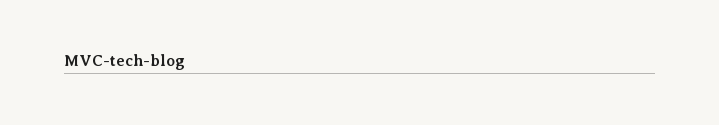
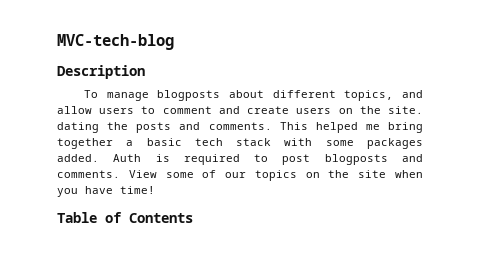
(185, 62) none -> [57,65,145,79] [83,90,423,101] [57,106,424,114] [57,122,423,133] [57,138,423,149] [57,154,423,165] [57,170,423,181] [57,186,155,197] [57,212,193,223] // Description // To manage blogposts about different topics, and allow users to comment and create users on the site. dating the posts and comments. This helped me bring together a basic tech stack with some packages added. Auth is required to post blogposts and comments. View some of our topics on the site when you have time! // Table of Contents

